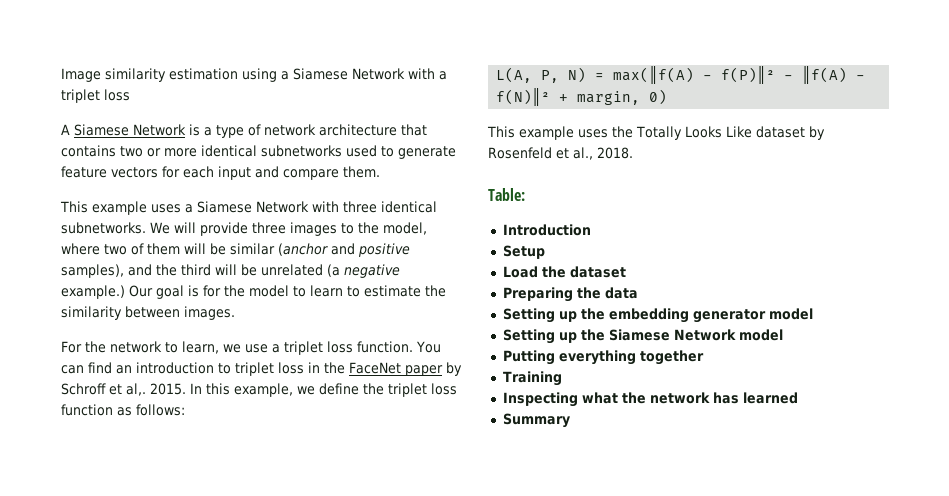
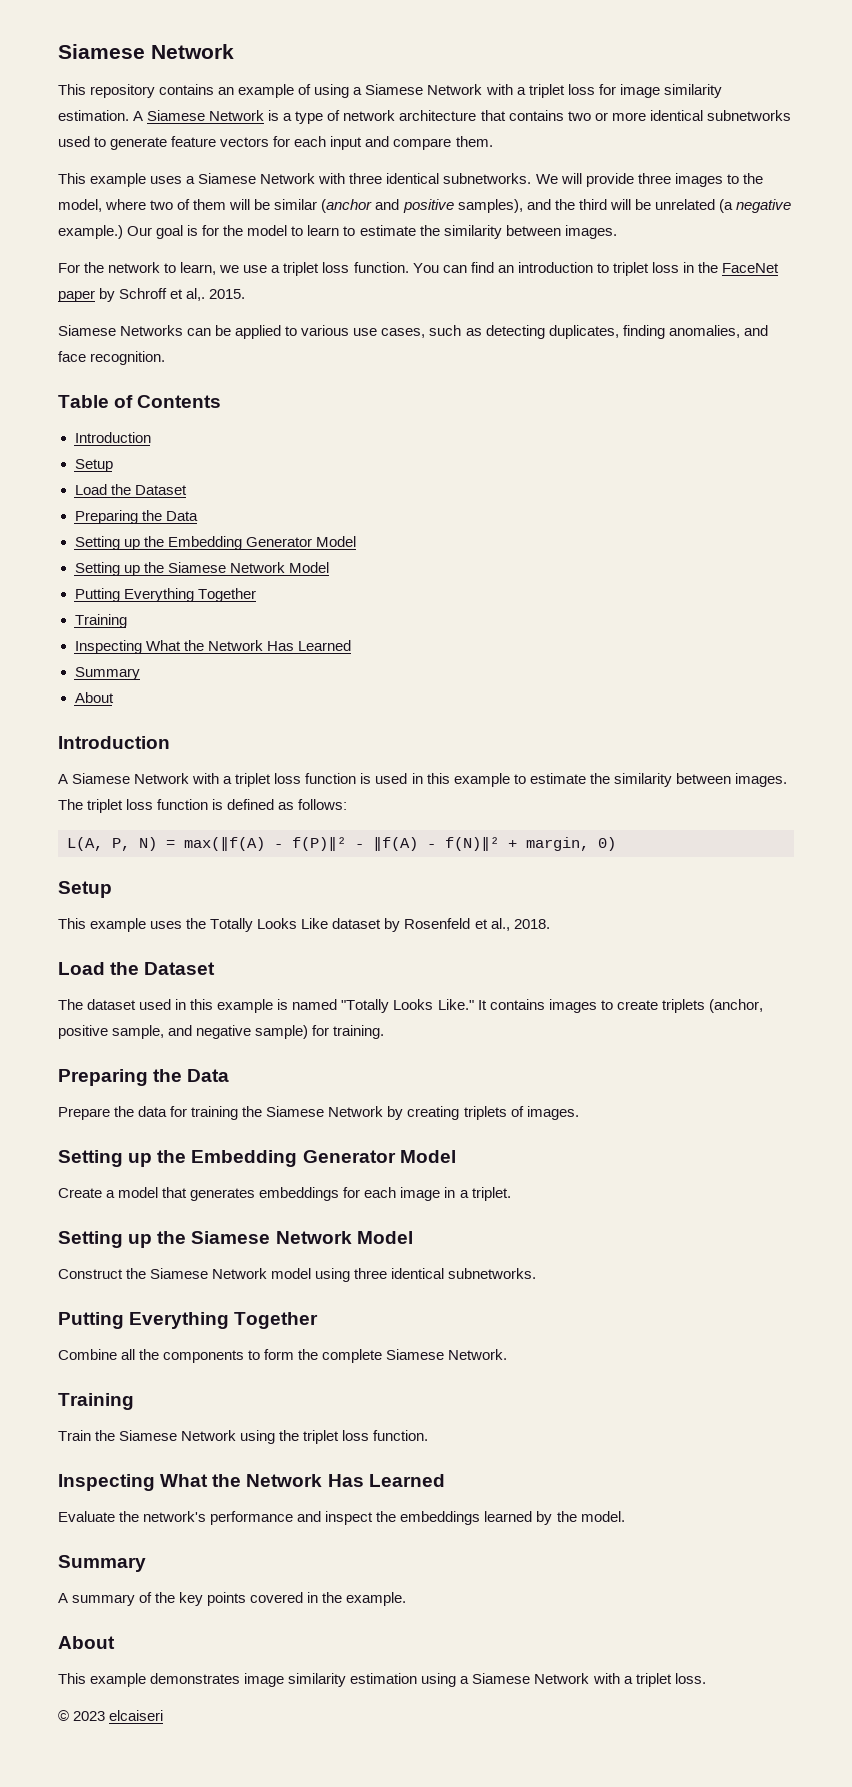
[61,68,238,82] Image similarity estimation -> [58,44,234,59] [58,84,312,98] Siamese Network // This repository contains an example of
(130, 95) // -> [598,84,722,98] [58,110,129,121] for image similarity estimation.
[190,383,457,397] [61,404,113,416] In this example, we define the triplet loss function -> [58,325,768,339] [58,351,166,365] [58,395,222,408] [74,432,151,443] [74,459,113,472] [74,484,187,495] [74,510,198,524] [74,536,356,550] [74,562,329,576] [74,588,256,602] [74,614,127,628] [74,640,351,654] [74,667,140,680] [74,692,114,703] [58,736,170,749] [58,773,787,787] [58,799,275,813] // Siamese Networks can be applied to various use cases, such as detecting duplicates, finding anomalies, and face recognition. // Table of Contents // Introduction // Setup // Load the Dataset // Preparing the Data // Setting up the Embedding Generator Model // Setting up the Siamese Network Model // Putting Everything Together // Training // Inspecting What the Network Has Learned // Summary // About // Introduction // A Siamese Network with a triplet loss function is used in this example to estimate the similarity between images. The triplet loss function is defined
(668, 97) none -> [58,881,112,898] // Setup
[488,188,525,201] [502,224,591,236] [502,245,545,259] [502,266,626,278] [502,287,638,302] [502,308,813,323] [502,329,783,344] [502,350,704,365] [502,371,562,386] [502,392,798,407] [502,413,570,428] // Table: // Introduction // Setup // Load the dataset // Preparing the data // Setting up the embedding generator model // Setting up the Siamese Network model // Putting everything together // Training // Inspecting what the network has learned // Summary -> [58,962,216,975] [58,999,763,1013] [58,1025,385,1039] [58,1069,230,1086] [58,1106,579,1120] [58,1150,456,1167] [58,1187,511,1201] [58,1231,413,1248] [58,1268,537,1282] [58,1312,319,1329] [58,1349,508,1363] [58,1393,134,1410] [58,1430,429,1444] [58,1474,445,1491] [58,1511,625,1525] [58,1555,146,1572] [58,1592,407,1606] [58,1636,115,1649] [58,1673,706,1687] [58,1710,164,1721] // Load the Dataset // The dataset used in this example is named "Totally Looks Like." It contains images to create triplets (anchor, positive sample, and negative sample) for training. // Preparing the Data // Prepare the data for training the Siamese Network by creating triplets of images. // Setting up the Embedding Generator Model // Create a model that generates embeddings for each image in a triplet. // Setting up the Siamese Network Model // Construct the Siamese Network model using three identical subnetworks. // Putting Everything Together // Combine all the components to form the complete Siamese Network. // Training // Train the Siamese Network using the triplet loss function. // Inspecting What the Network Has Learned // Evaluate the network's performance and inspect the embeddings learned by the model. // Summary // A summary of the key points covered in the example. // About // This example demonstrates image similarity estimation using a Siamese Network with a triplet loss. // © 2023 elcaiseri

